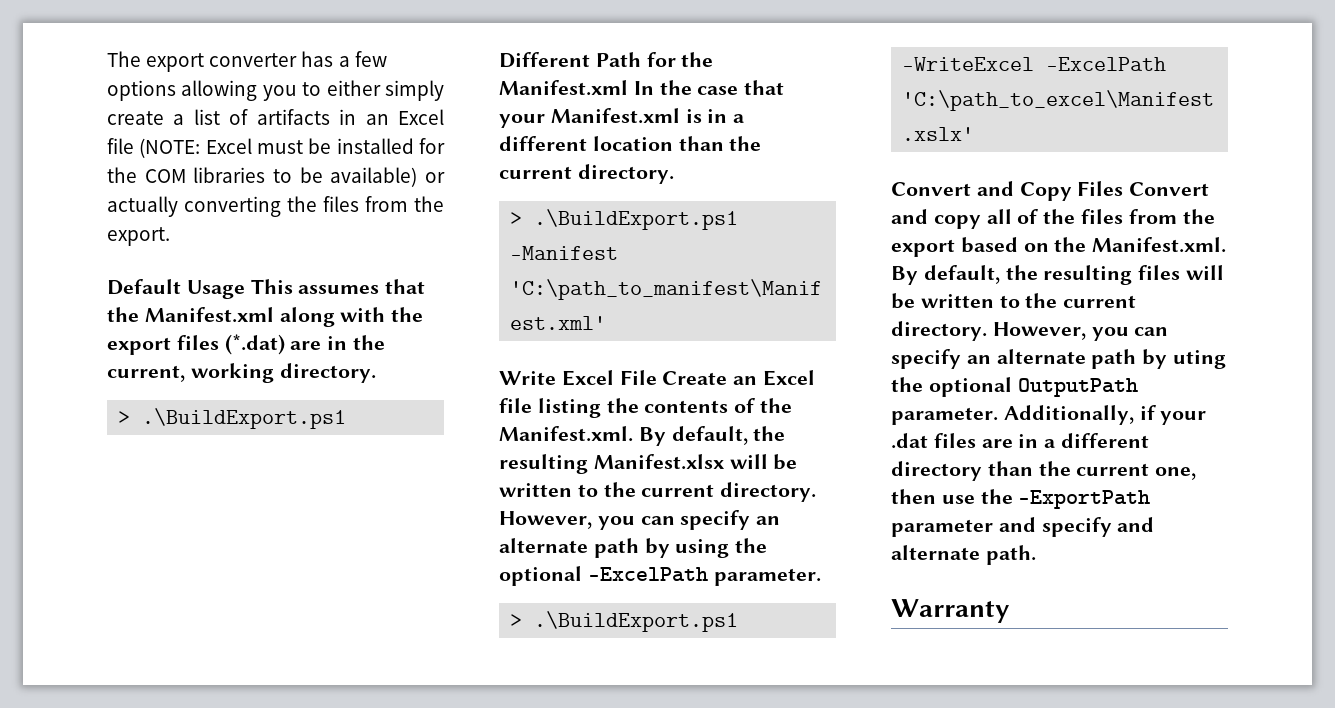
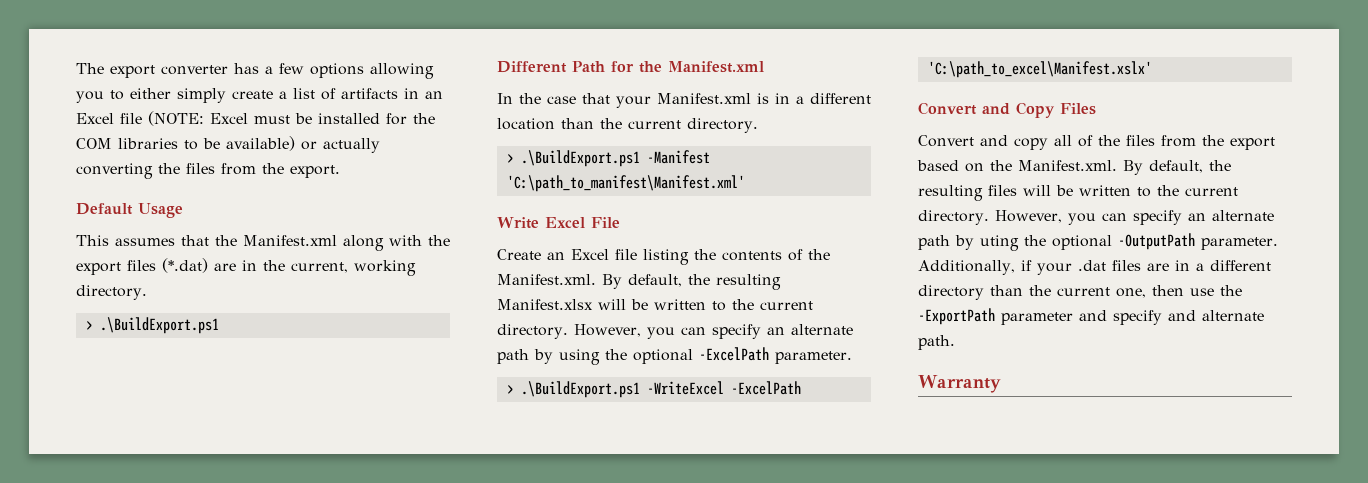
(245, 289) none -> (183, 210) //
(628, 88) none -> (764, 67) //
(657, 377) none -> (620, 222) //
(1124, 188) none -> (1096, 109) //
[1017,378,1138,397] OutputPath -> [1118,233,1195,250] -OutputPath

